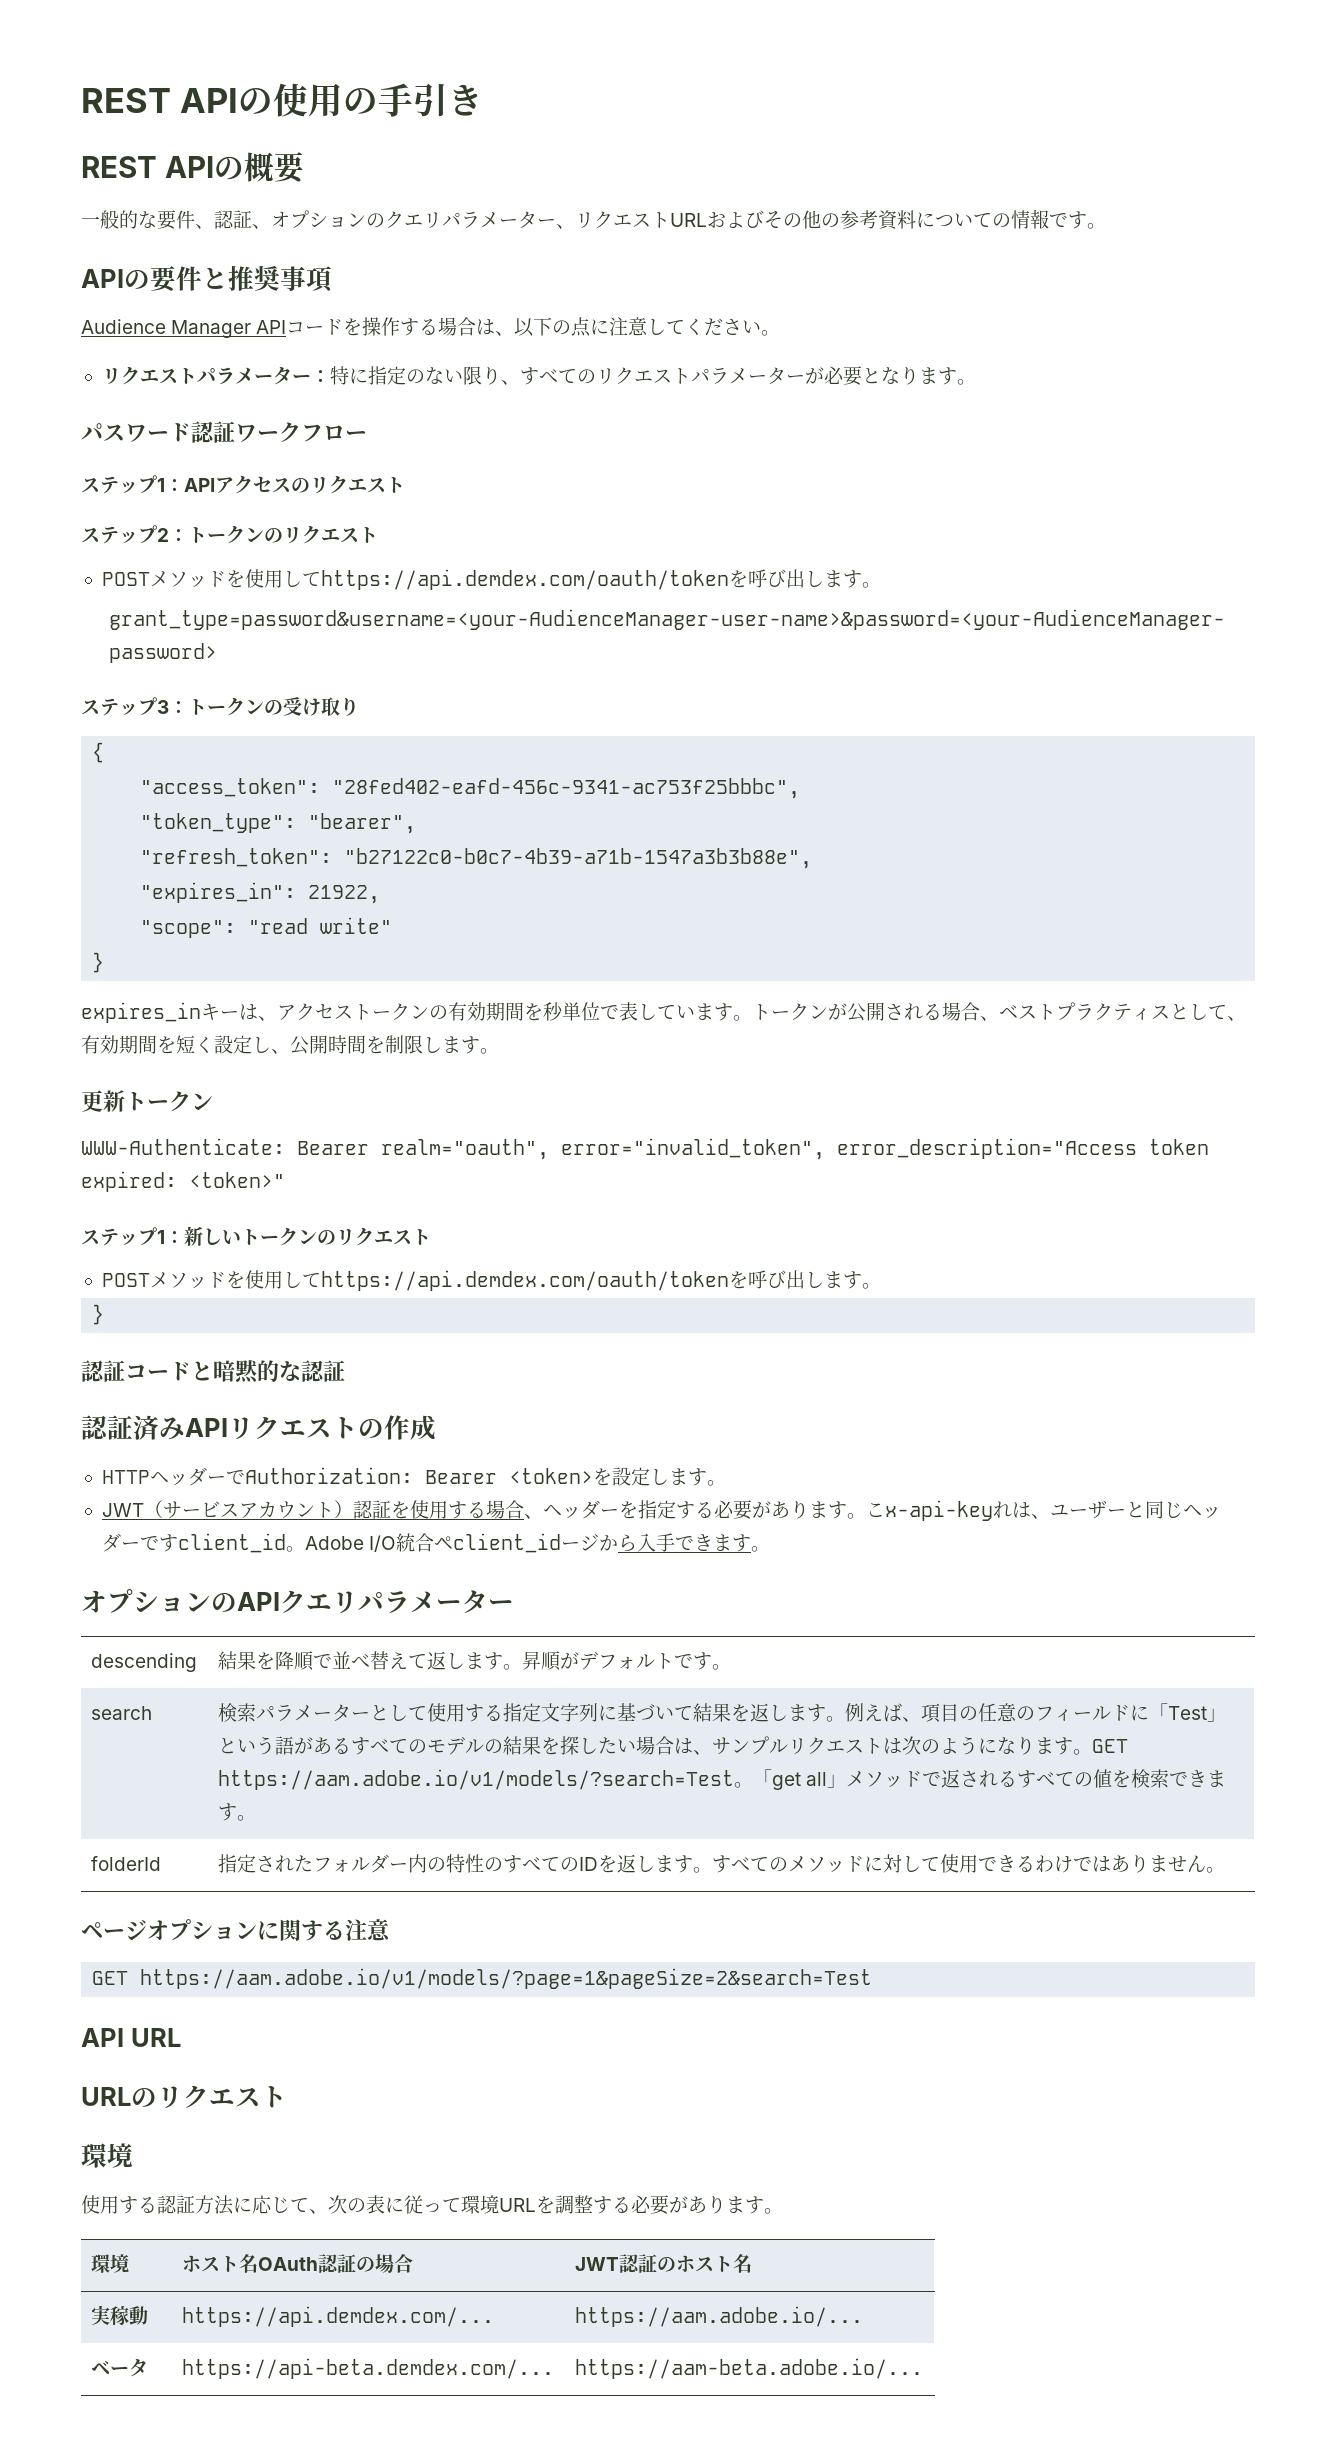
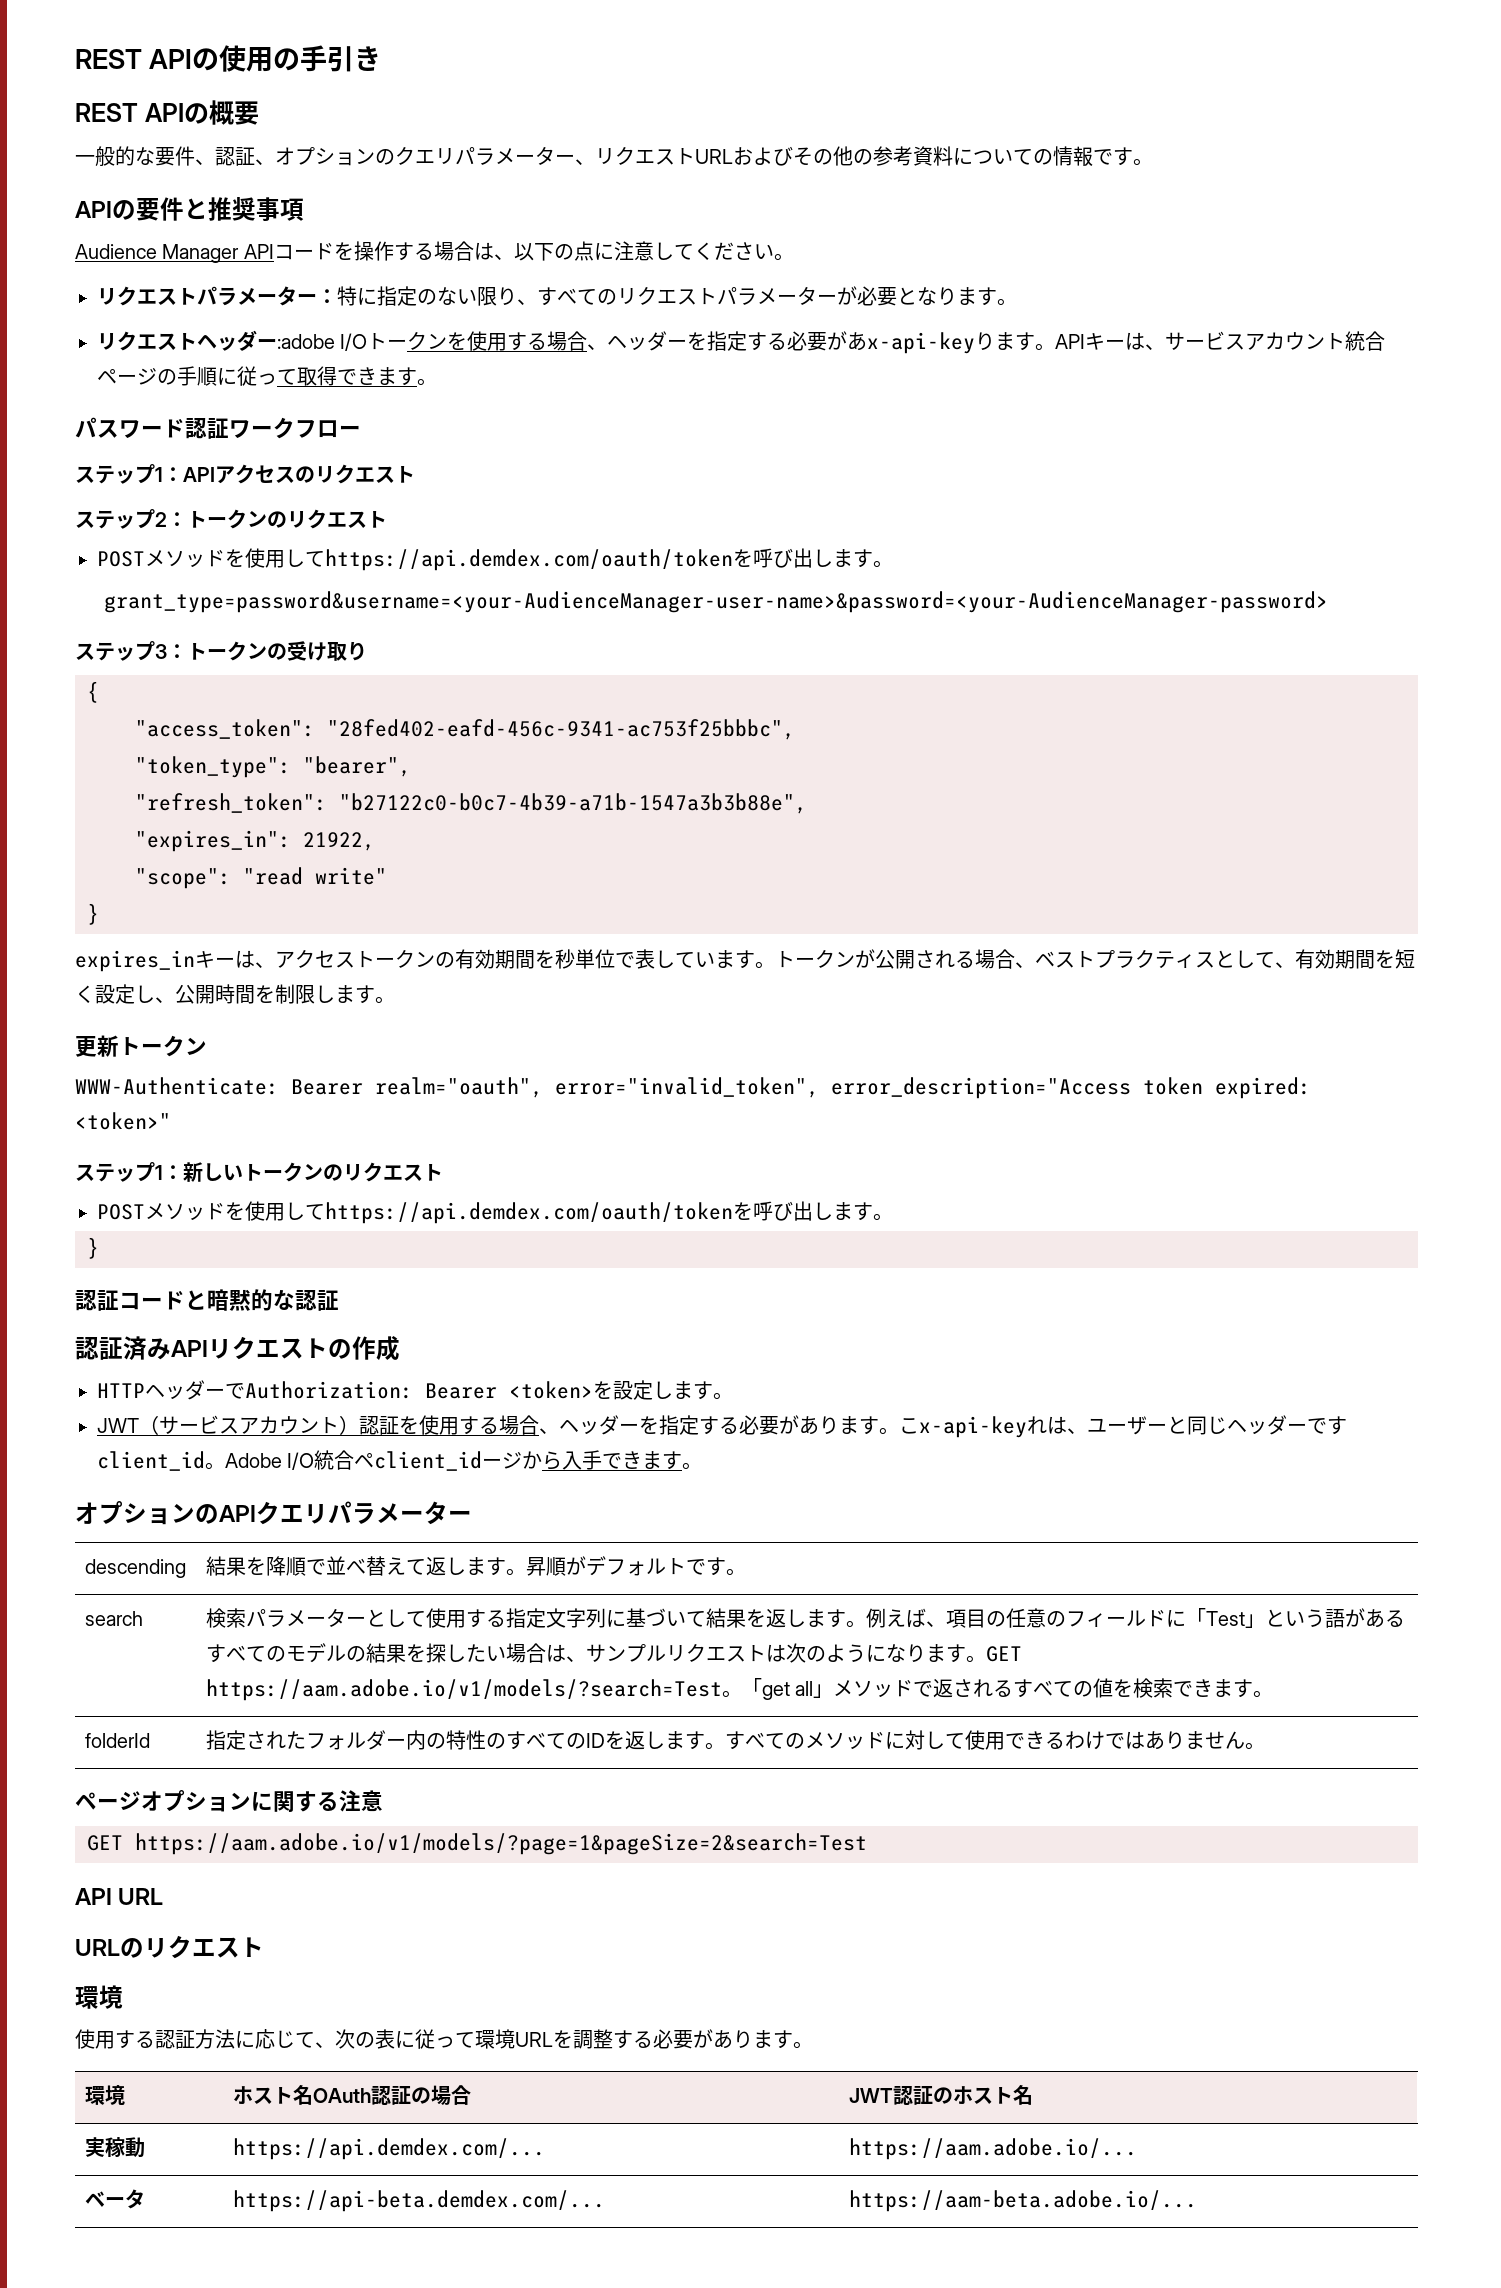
(976, 382) none -> [97,330,1386,354] [97,366,437,386] // リクエストヘッダー:adobe I/Oトークンを使用する場合、ヘッダーを指定する必要があx-api-keyります。APIキーは、サービスアカウント統合ページの手順に従って取得できます。

